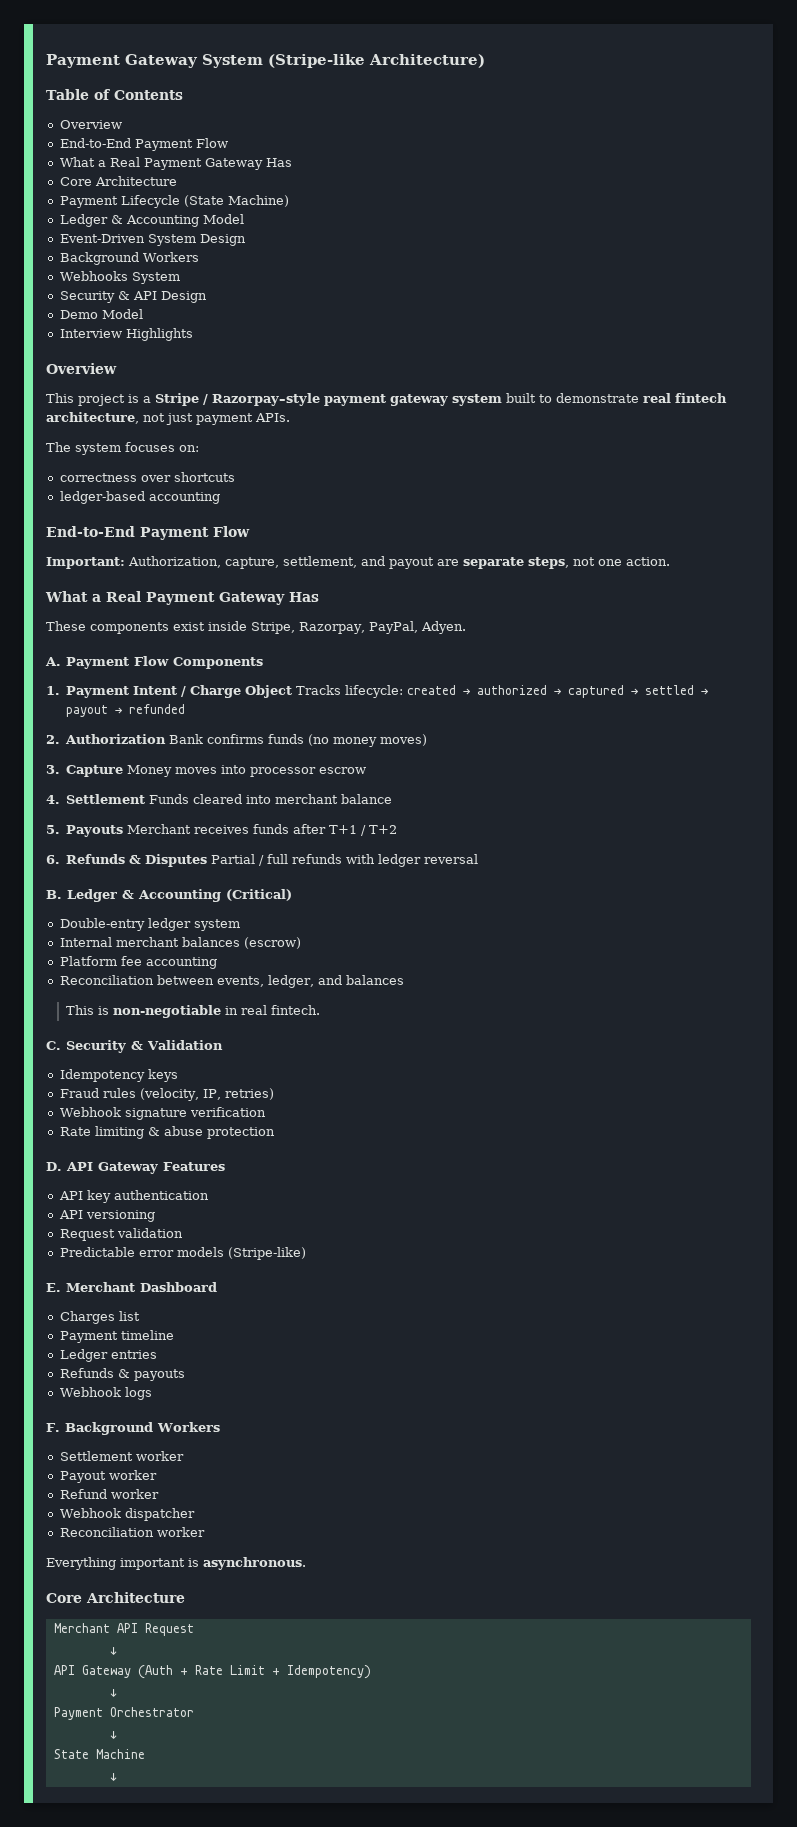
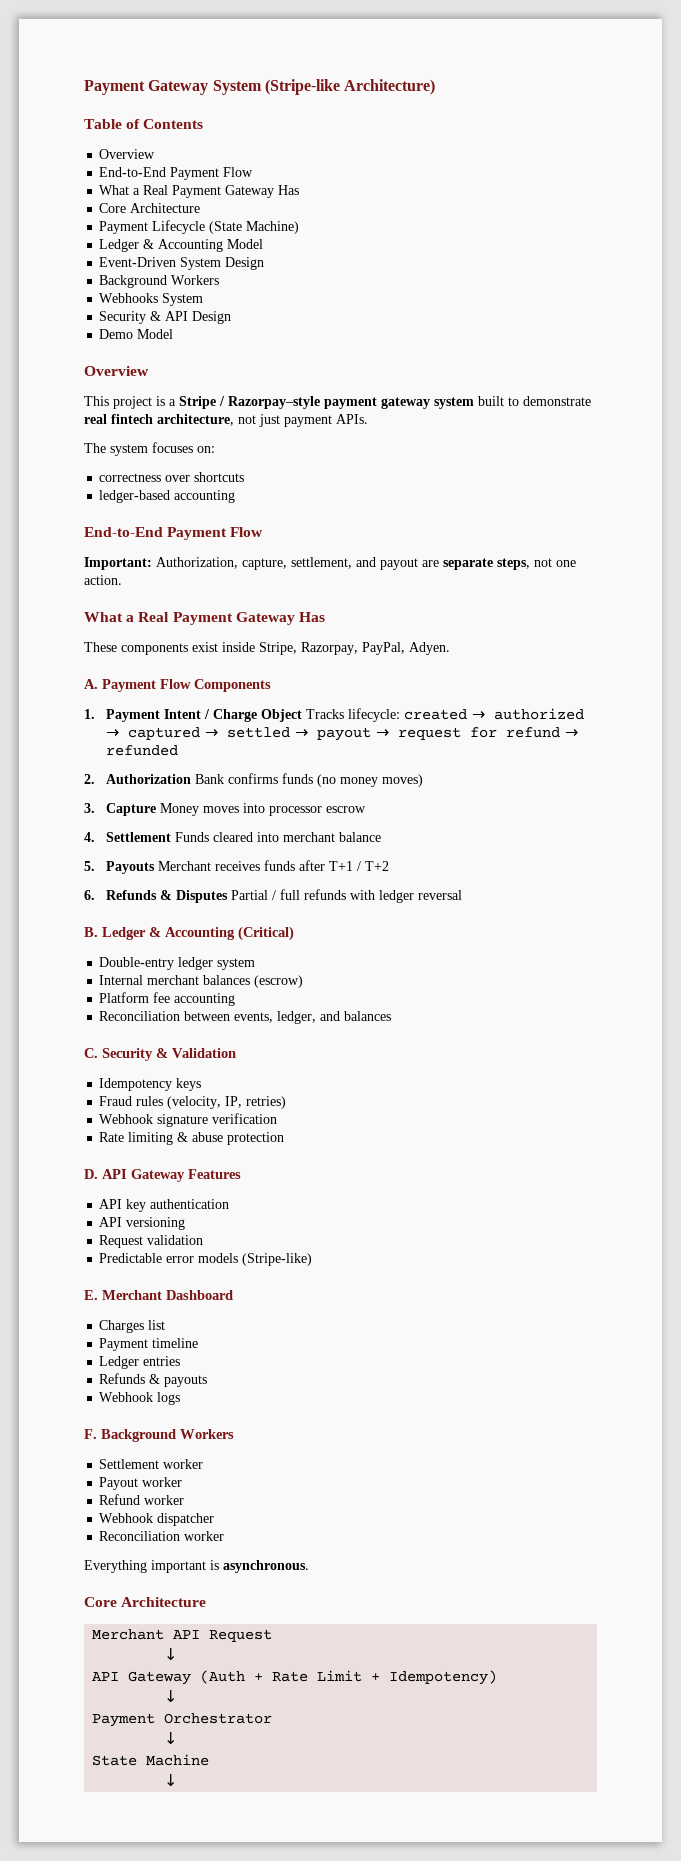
[59,328,193,341] // Interview Highlights -> (174, 334) none
(124, 710) none -> [397,727,578,740] request for refund →
[66,1005,321,1018] // This is non-negotiable in real fintech. -> (392, 1016) none

